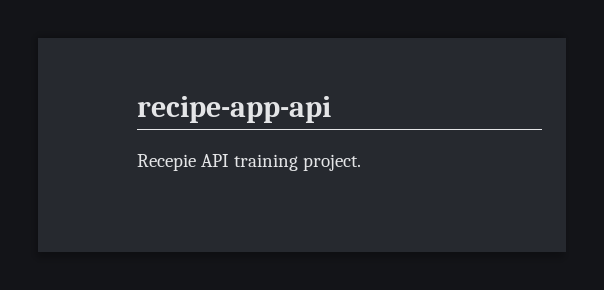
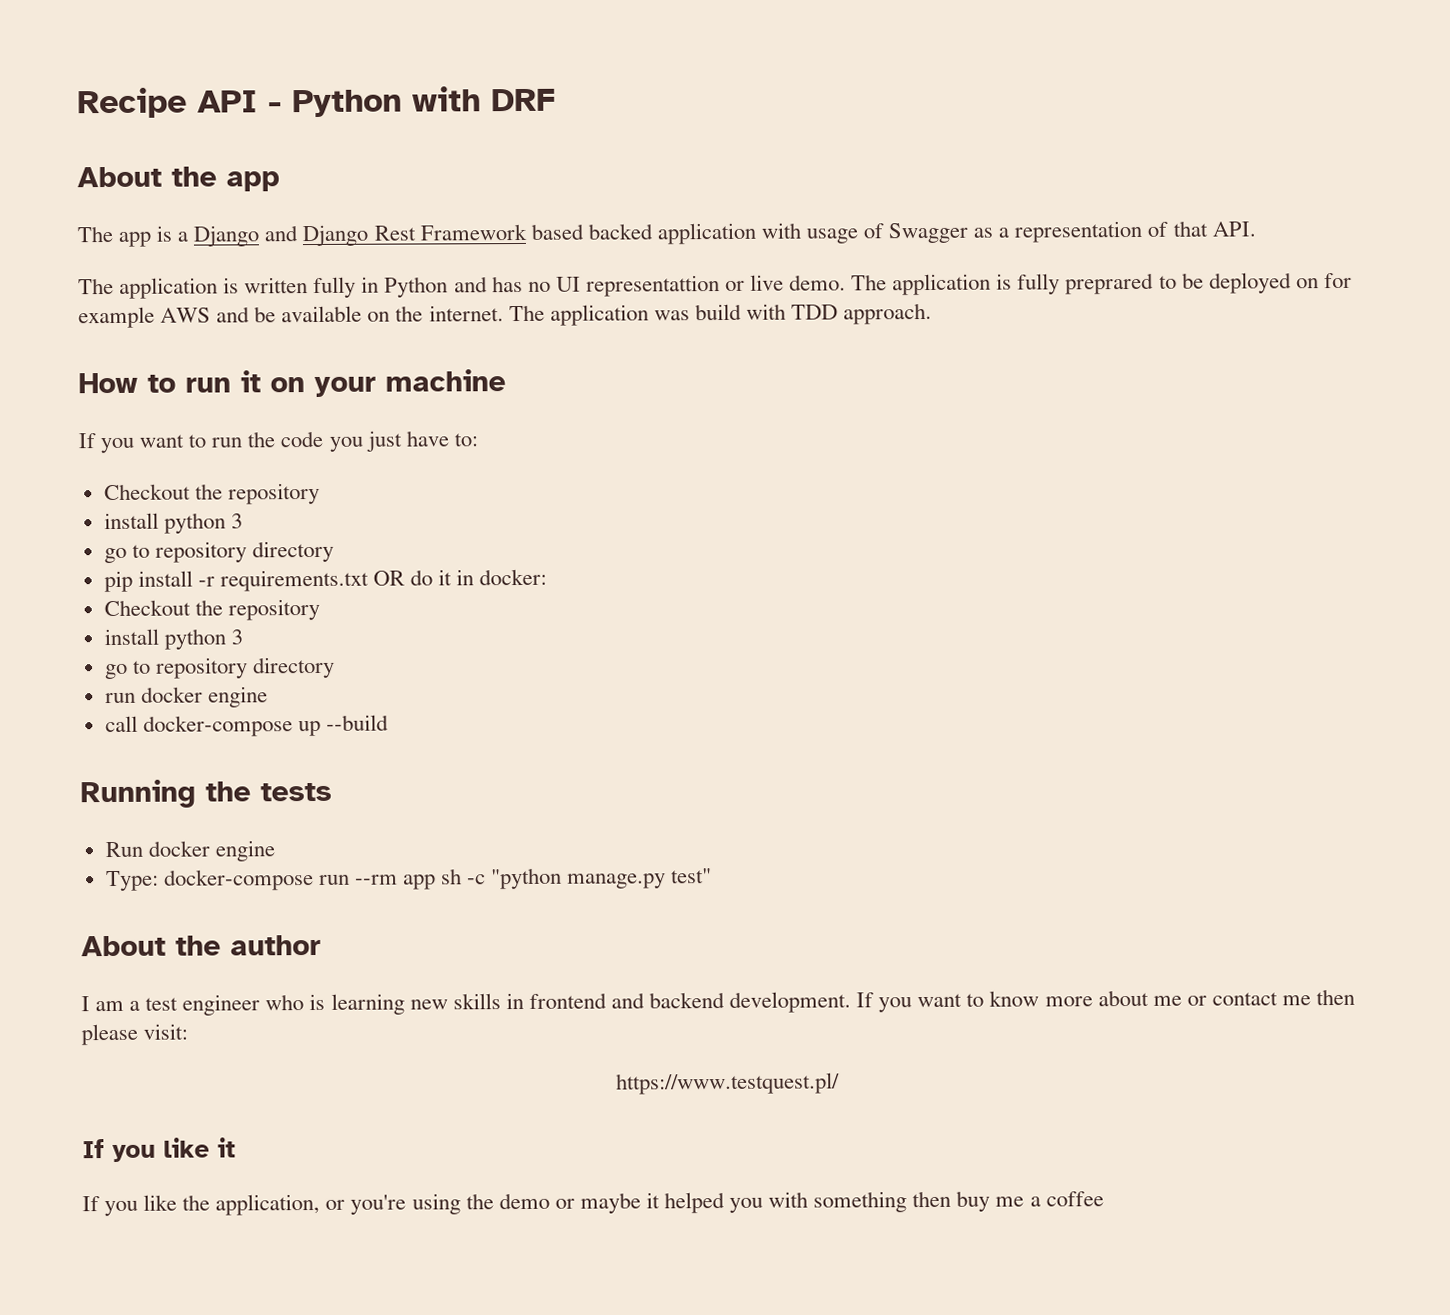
[137,96,331,123] [137,154,362,171] recipe-app-api // Recepie API training project. -> [77,86,556,119] [77,166,280,192] [77,220,1256,247] [78,272,1352,299] [78,302,933,329] [78,369,506,398] [78,430,478,454] [103,482,320,505] [103,512,243,534] [103,540,334,564] [103,568,548,593] [103,598,320,621] [103,628,243,650] [104,656,335,680] [104,686,268,708] [104,714,389,737] [80,779,332,809] [104,840,275,862] [105,867,713,892] [81,934,321,957] [81,988,1355,1016] [81,1023,189,1046] [616,1072,840,1095] [82,1137,236,1162] [82,1190,1104,1217] Recipe API - Python with DRF // About the app // The app is a Django and Django Rest Framework based backed application with usage of Swagger as a representation of that API. // The application is written fully in Python and has no UI representattion or live demo. The application is fully preprared to be deployed on for example AWS and be available on the internet. The application was build with TDD approach. // How to run it on your machine // If you want to run the code you just have to: // Checkout the repository // install python 3 // go to repository directory // pip install -r requirements.txt OR do it in docker: // Checkout the repository // install python 3 // go to repository directory // run docker engine // call docker-compose up --build // Running the tests // Run docker engine // Type: docker-compose run --rm app sh -c "python manage.py test" // About the author // I am a test engineer who is learning new skills in frontend and backend development. If you want to know more about me or contact me then please visit: // https://www.testquest.pl/ // If you like it // If you like the application, or you're using the demo or maybe it helped you with something then buy me a coffee

